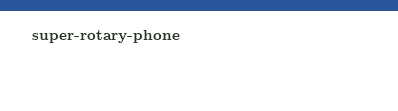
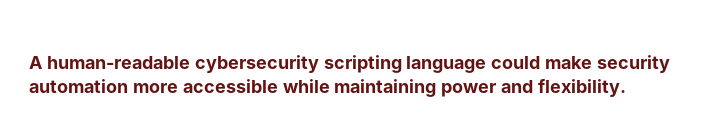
[32,30,180,43] super-rotary-phone -> [29,55,671,73] [29,79,627,97] A human-readable cybersecurity scripting language could make security automation more accessible while maintaining power and flexibility.

